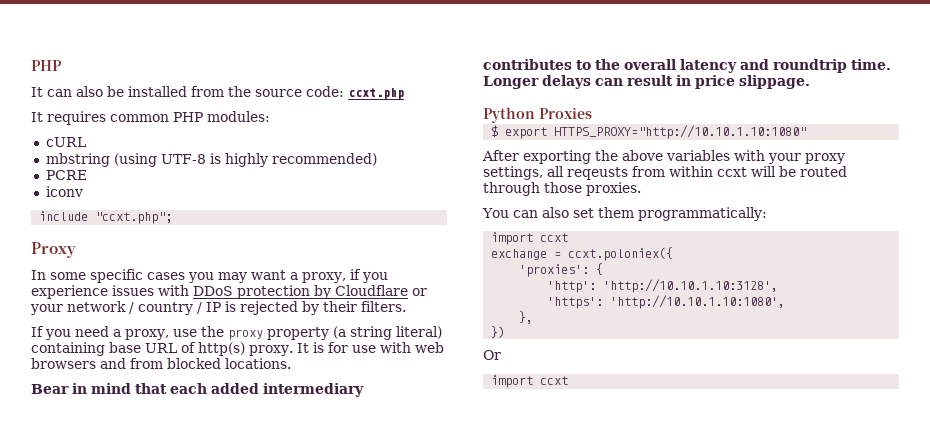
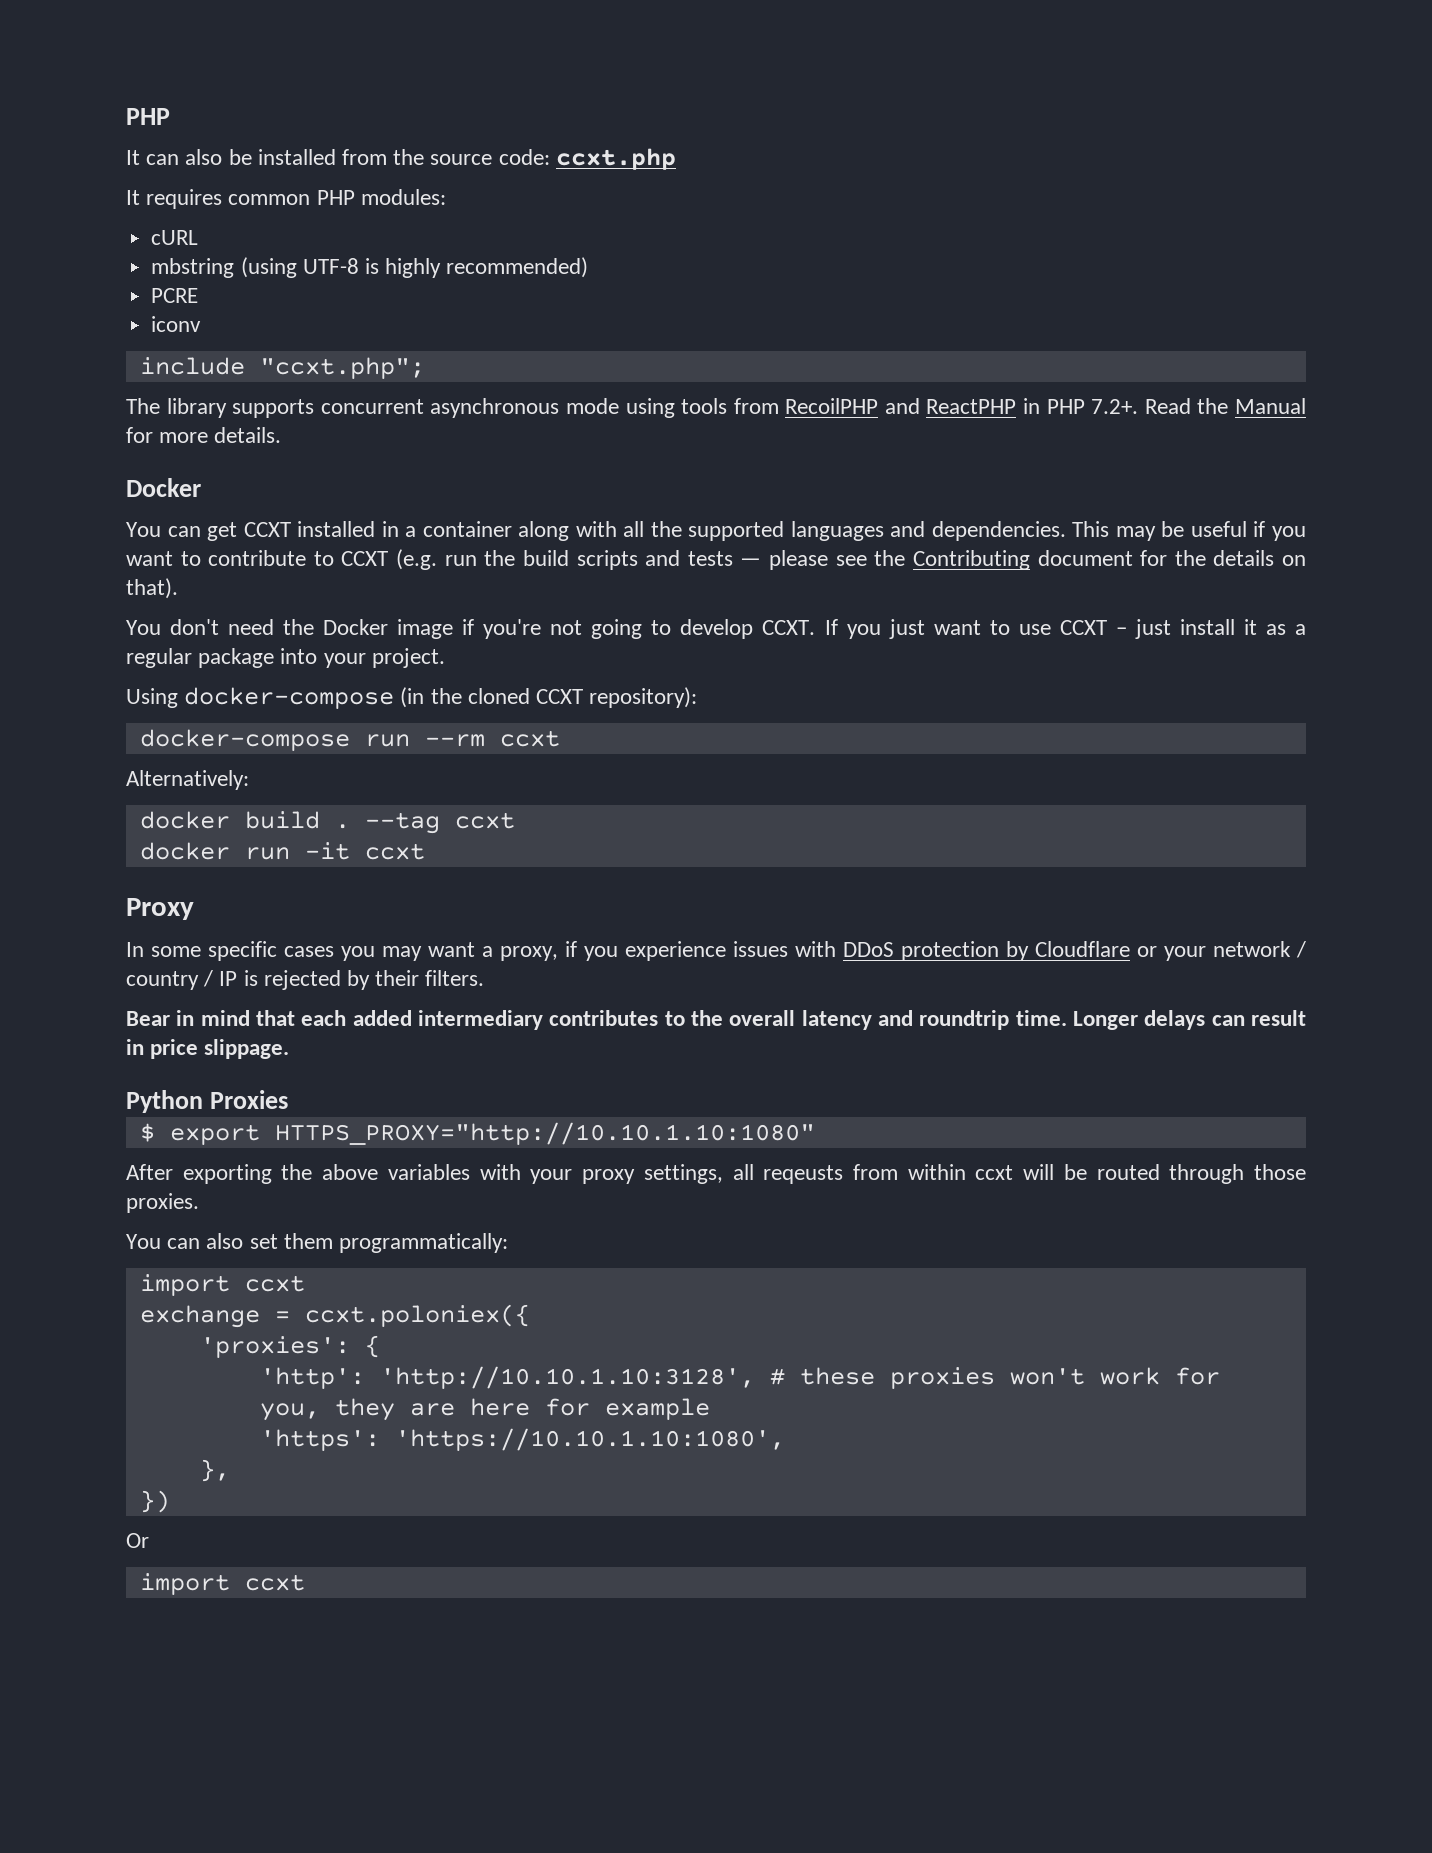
(173, 218) none -> [126,398,1306,418] [126,427,282,443] [126,478,201,497] [126,521,1307,541] [126,549,1306,570] [126,578,178,599] [126,619,1306,639] [126,648,445,668] [126,687,698,709] [139,729,560,751] [126,770,249,790] [139,811,515,834] [139,842,425,860] // The library supports concurrent asynchronous mode using tools from RecoilPHP and ReactPHP in PHP 7.2+. Read the Manual for more details. // Docker // You can get CCXT installed in a container along with all the supported languages and dependencies. This may be useful if you want to contribute to CCXT (e.g. run the build scripts and tests — please see the Contributing document for the details on that). // You don't need the Docker image if you're not going to develop CCXT. If you just want to use CCXT – just install it as a regular package into your project. // Using docker-compose (in the cloned CCXT repository): // docker-compose run --rm ccxt // Alternatively: // docker build . --tag ccxt // docker run -it ccxt
[31,326,442,340] [31,342,444,356] [31,358,291,369] // If you need a proxy, use the proxy property (a string literal) containing base URL of http(s) proxy. It is for use with web browsers and from blocked locations. -> (485, 978) none
(779, 286) none -> [769,1367,1220,1389] [259,1398,710,1421] # these proxies won't work for you, they are here for example
[610,295,786,309] 'http://10.10.1.10:1080', -> [394,1428,785,1451] 'https://10.10.1.10:1080',

